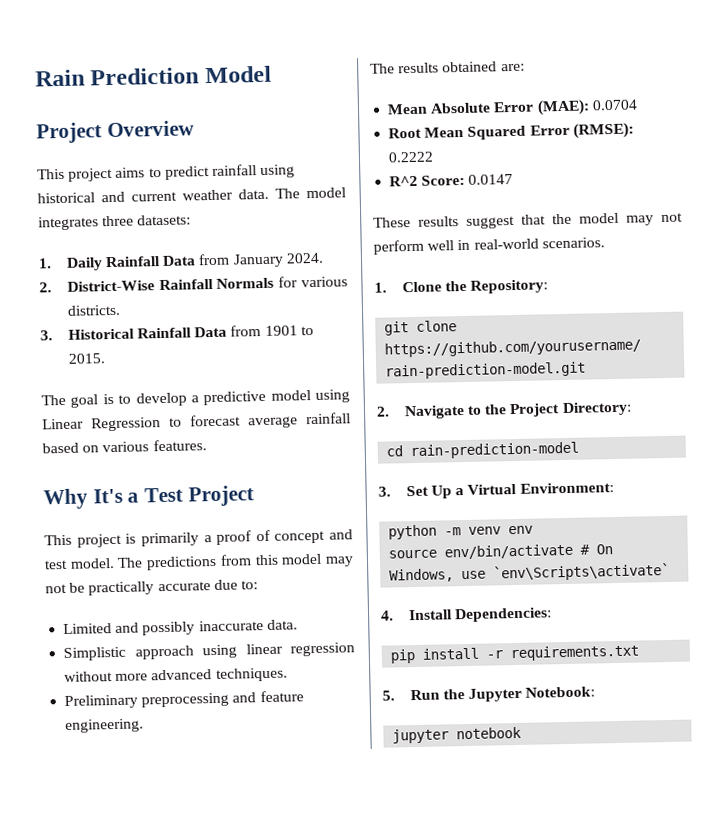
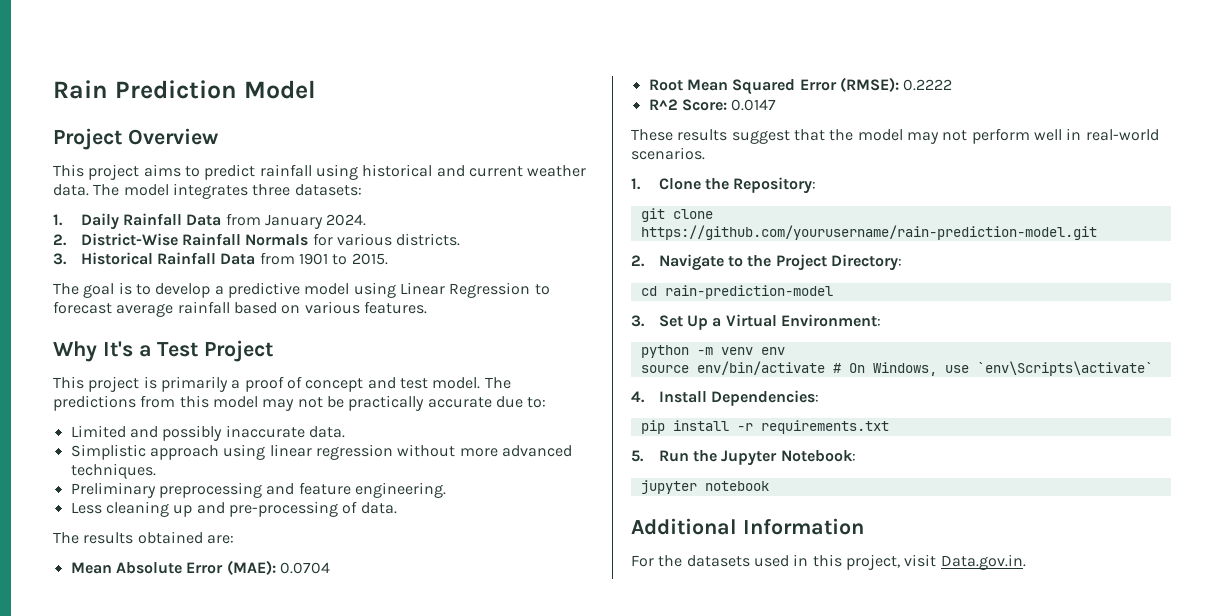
(145, 725) none -> [70,501,397,517] // Less cleaning up and pre-processing of data.
(523, 733) none -> [631,518,864,535] [631,554,1026,570] // Additional Information // For the datasets used in this project, visit Data.gov.in.

